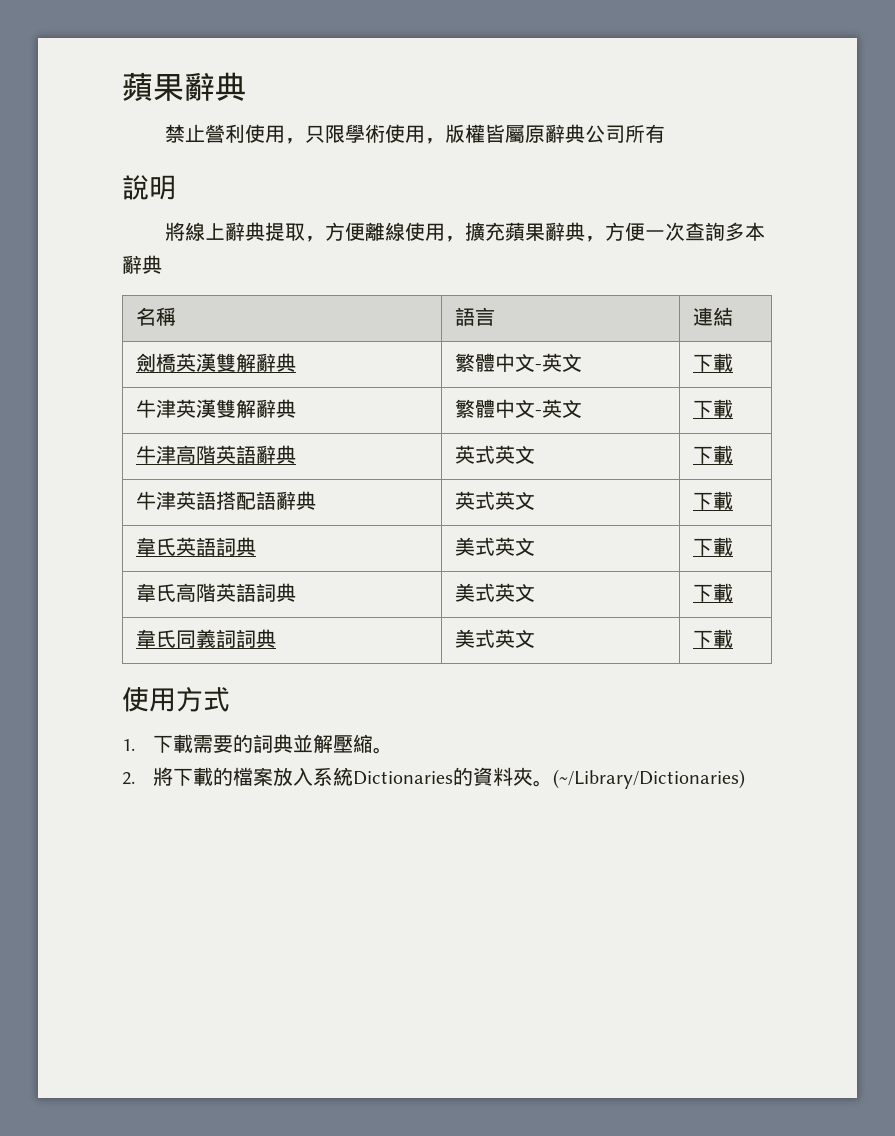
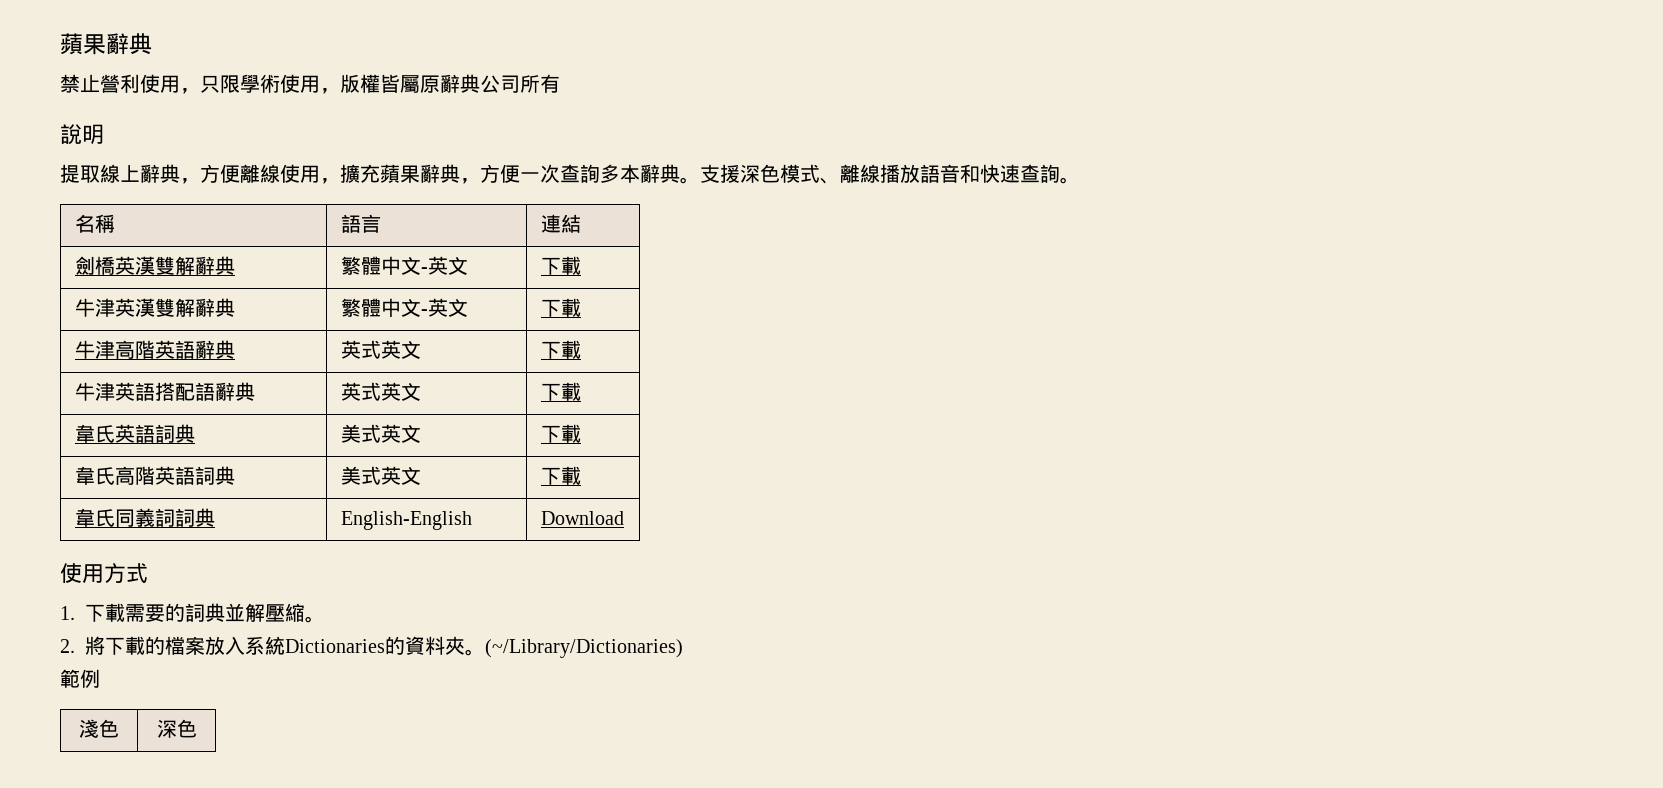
[164,222,185,241] 將 -> [60,164,100,183] 提取
[264,222,305,241] 提取 -> (180, 173) none
(162, 264) none -> [680,164,1080,184] 。支援深色模式、離線播放語音和快速查詢。
[455,629,536,648] [693,629,734,648] 美式英文 | 下載 -> [340,511,472,530] [540,511,624,525] English-English | Download
(746, 779) none -> [60,669,100,688] [79,719,119,738] [156,719,197,738] // 範例 // 淺色 | 深色

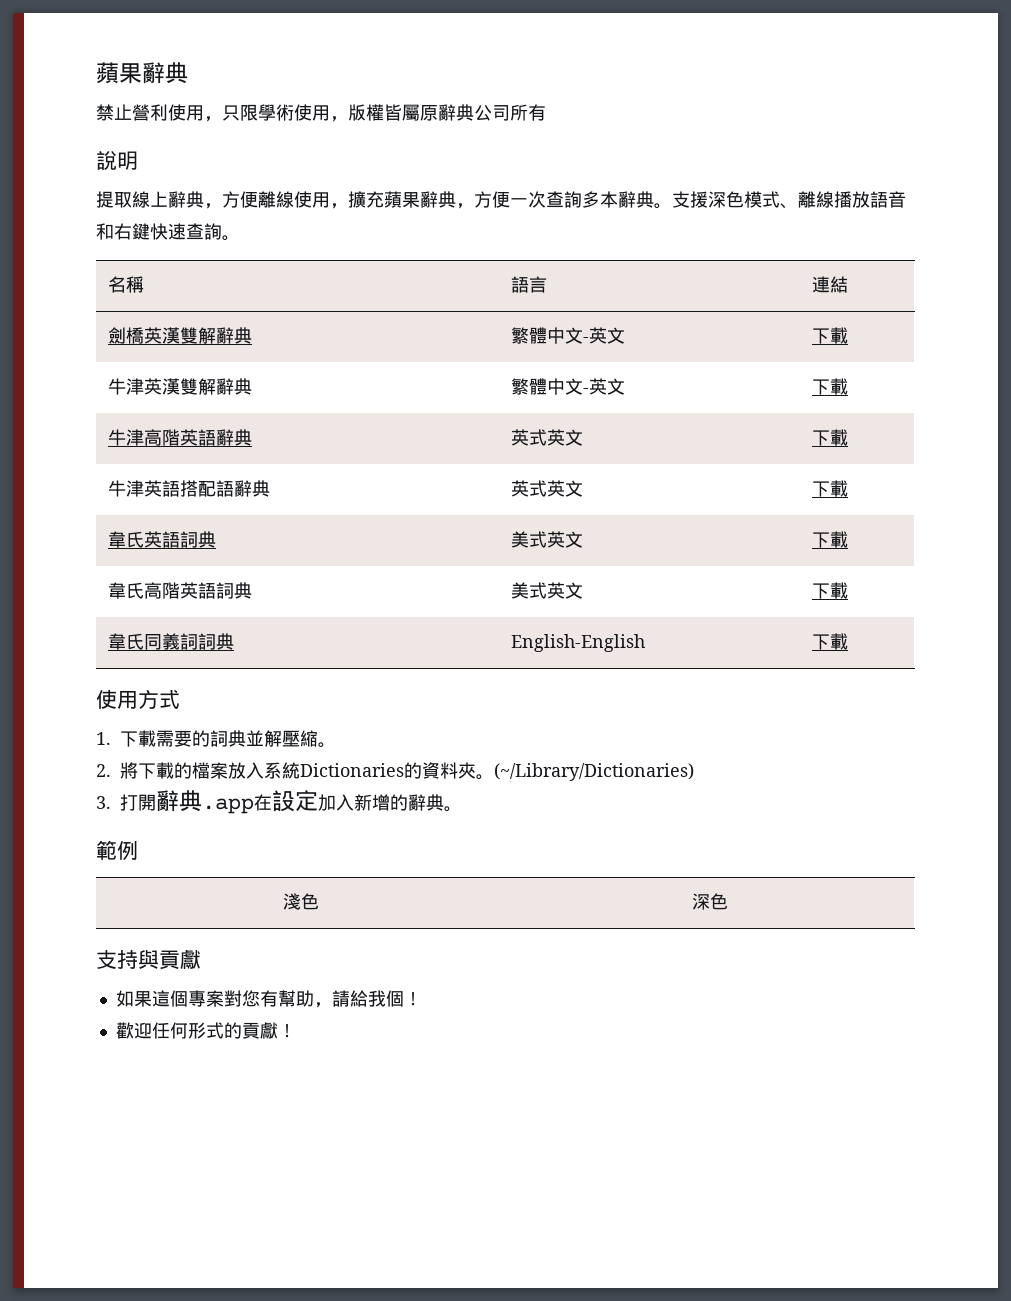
(980, 173) none -> [114,223,150,240] 右鍵
[540,511,624,525] Download -> [811,633,848,650] 下載
[60,669,100,688] [79,719,119,738] [156,719,197,738] 範例 // 淺色 | 深色 -> [96,790,462,814] [96,840,138,861] [283,893,319,910] [692,893,728,910] [96,949,201,970] [115,990,422,1008] [115,1022,296,1039] 3.打開辭典.app在設定加入新增的辭典。 // 範例 // 淺色 | 深色 // 支持與貢獻 // 如果這個專案對您有幫助，請給我個！ // 歡迎任何形式的貢獻！

